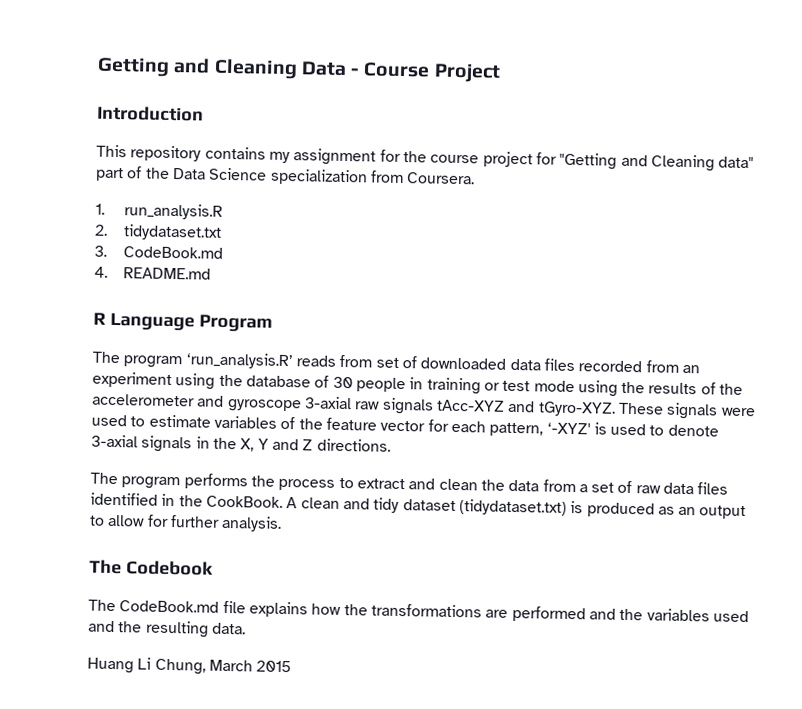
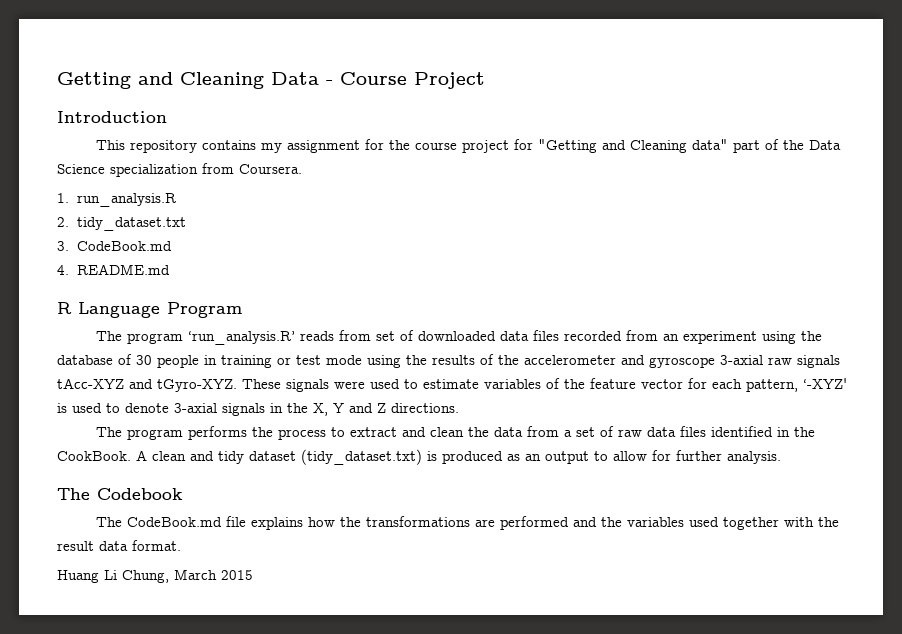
[123,224,223,241] tidydataset.txt -> [76,217,186,231] tidy_dataset.txt
[458,499,567,516] (tidydataset.txt) -> [301,449,422,465] (tidy_dataset.txt)
[88,620,246,638] and the resulting data. -> [722,517,839,530] [57,540,181,551] together with the result data format.

